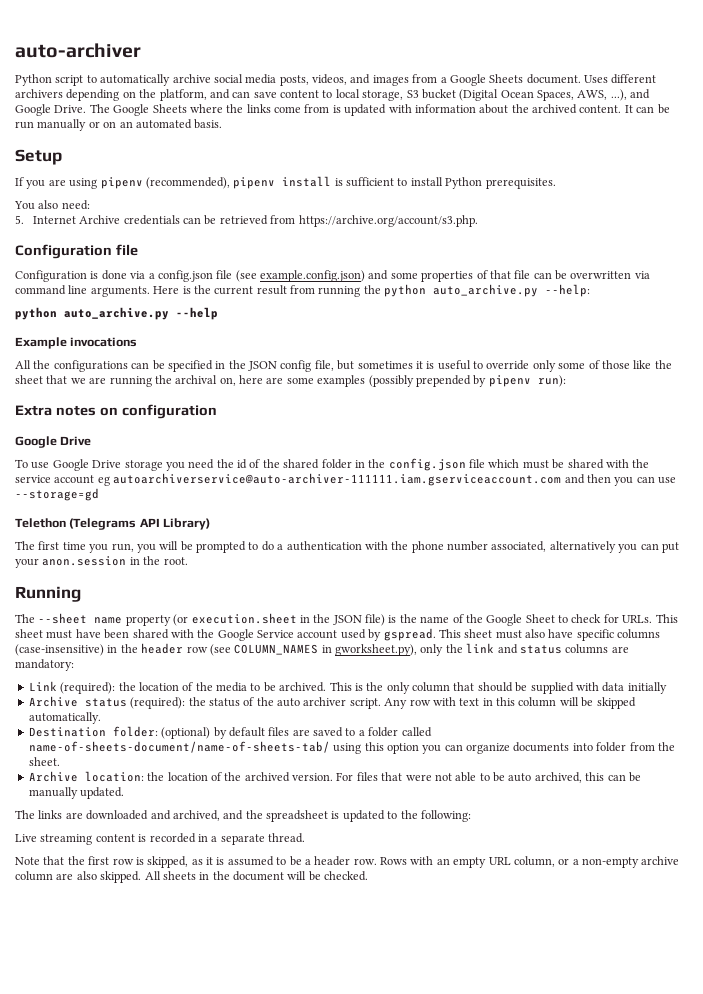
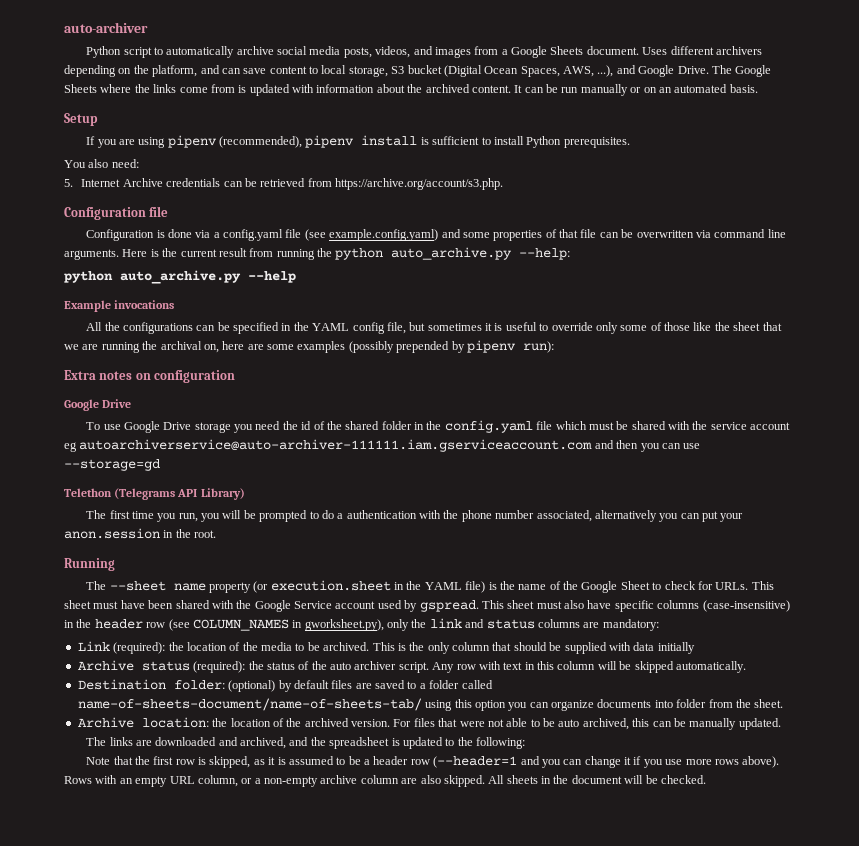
[157,270,213,282] config.json -> [223,229,284,241] config.yaml
[260,270,365,282] example.config.json) -> [329,229,439,241] example.config.yaml)
[248,361,277,371] JSON -> [312,323,350,331] YAML
[388,458,466,471] config.json -> [444,420,533,433] config.yaml
[332,615,362,625] JSON -> [424,582,462,590] YAML
[15,833,305,845] // Live streaming content is recorded in a separate thread. -> (526, 743) none
[353,858,377,865] row. -> [410,756,780,768] row (--header=1 and you can change it if you use more rows above).

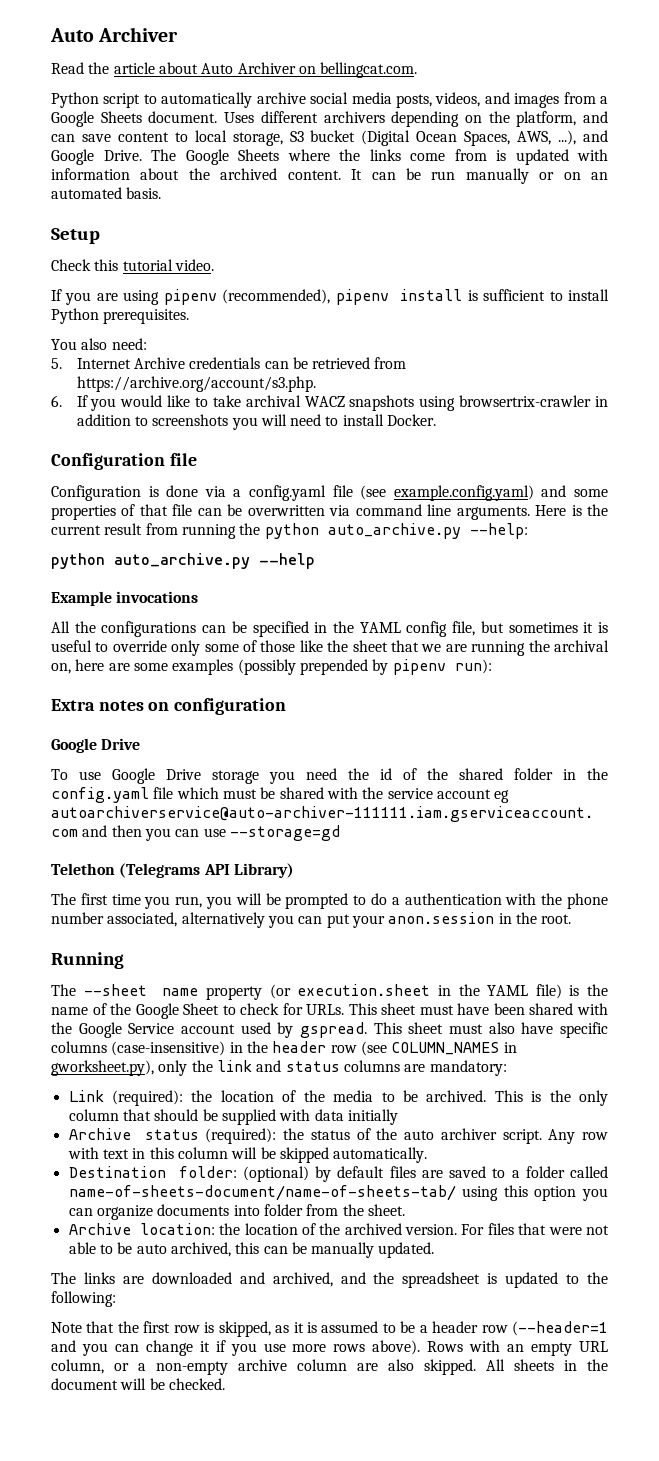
[64,22,148,33] auto-archiver -> [50,27,179,42] [51,62,418,78] Auto Archiver // Read the article about Auto Archiver on bellingcat.com.
(98, 119) none -> [51,259,214,271] // Check this tutorial video.
(504, 184) none -> [51,395,608,411] [76,414,437,430] // 6. If you would like to take archival WACZ snapshots using browsertrix-crawler in addition to screenshots you will need to install Docker.

